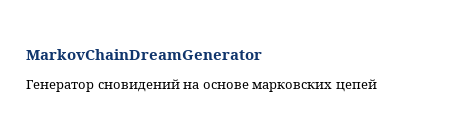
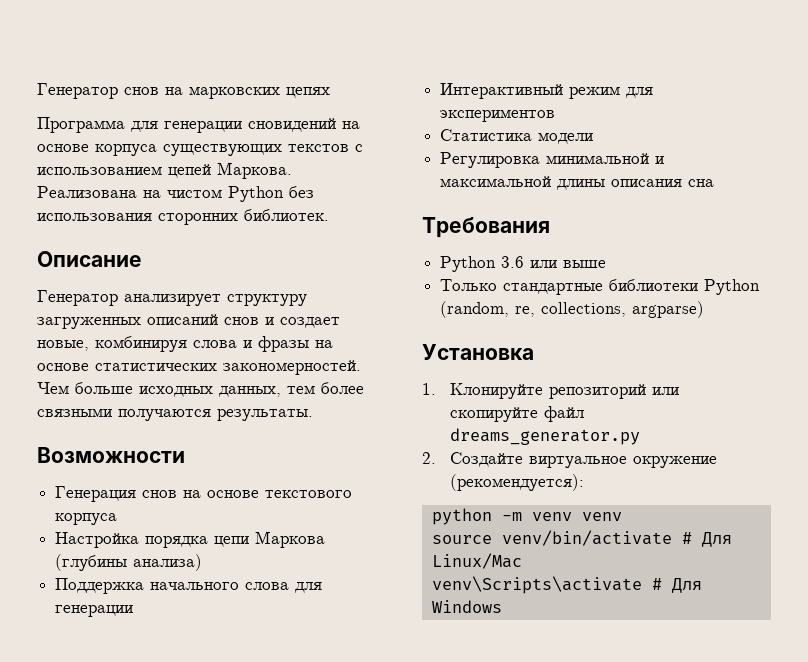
[26,49,262,60] [26,79,377,92] MarkovChainDreamGenerator // Генератор сновидений на основе марковских цепей -> [37,83,330,99] [37,117,360,133] [37,144,363,156] [37,162,292,179] [37,186,314,202] [37,209,329,225] [37,251,142,267] [37,290,307,306] [37,314,340,329] [37,336,333,352] [37,360,361,375] [37,382,364,397] [37,408,313,421] [37,447,185,463] [55,486,353,502] [55,513,118,525] [55,531,326,548] [55,554,203,571] [55,578,323,594] [55,605,134,617] [440,83,654,99] [440,109,556,122] [440,129,594,144] [440,152,665,168] [440,176,715,190] [422,217,550,238] [440,256,607,272] [440,279,761,295] [440,301,705,318] [422,344,534,360] [422,383,679,399] [449,406,584,422] [449,428,640,445] [422,452,717,468] [449,474,584,491] [431,508,622,525] [431,530,732,547] [431,553,522,569] [431,576,702,594] [431,600,502,613] Генератор снов на марковских цепях // Программа для генерации сновидений на основе корпуса существующих текстов с использованием цепей Маркова. Реализована на чистом Python без использования сторонних библиотек. // Описание // Генератор анализирует структуру загруженных описаний снов и создает новые, комбинируя слова и фразы на основе статистических закономерностей. Чем больше исходных данных, тем более связными получаются результаты. // Возможности // Генерация снов на основе текстового корпуса // Настройка порядка цепи Маркова (глубины анализа) // Поддержка начального слова для генерации // Интерактивный режим для экспериментов // Статистика модели // Регулировка минимальной и максимальной длины описания сна // Требования // Python 3.6 или выше // Только стандартные библиотеки Python (random, re, collections, argparse) // Установка // 1. Клонируйте репозиторий или скопируйте файл dreams_generator.py // 2. Создайте виртуальное окружение (рекомендуется): // python -m venv venv // source venv/bin/activate # Для Linux/Mac // venv\Scripts\activate # Для Windows

